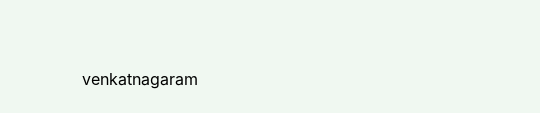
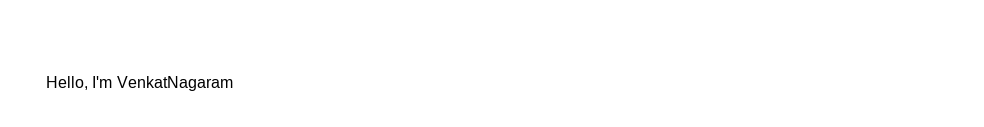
[82,73,198,89] venkatnagaram -> [46,76,233,91] Hello, I'm VenkatNagaram

